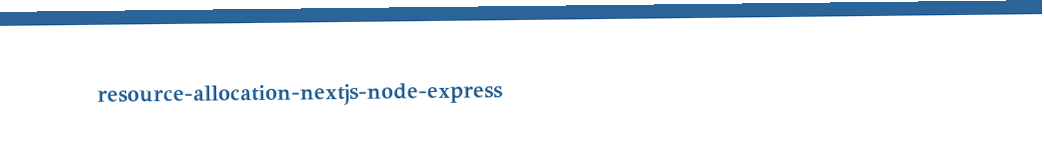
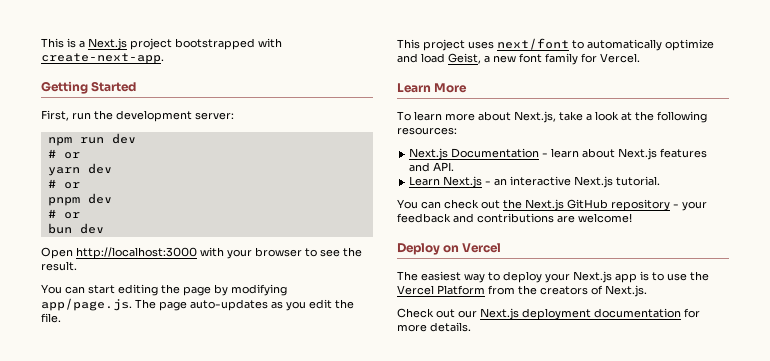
[97,82,503,108] resource-allocation-nextjs-node-express -> [41,38,282,50] [41,53,164,64] [41,81,137,94] [41,110,234,122] [47,133,136,146] [47,149,80,159] [47,163,112,176] [47,179,80,189] [47,193,112,206] [47,209,80,219] [47,223,104,234] [41,247,362,259] [41,261,77,271] [41,284,287,296] [41,298,354,311] [41,313,61,323] [397,38,714,51] [397,53,640,65] [397,83,468,93] [397,111,707,123] [397,127,457,135] [409,148,708,160] [409,162,455,172] [409,176,661,188] [397,199,707,211] [397,213,632,223] [397,243,502,255] [397,271,709,283] [397,285,647,297] [397,308,700,320] [397,322,471,332] This is a Next.js project bootstrapped with create-next-app. // Getting Started // First, run the development server: // npm run dev // # or // yarn dev // # or // pnpm dev // # or // bun dev // Open http://localhost:3000 with your browser to see the result. // You can start editing the page by modifying app/page.js. The page auto-updates as you edit the file. // This project uses next/font to automatically optimize and load Geist, a new font family for Vercel. // Learn More // To learn more about Next.js, take a look at the following resources: // Next.js Documentation - learn about Next.js features and API. // Learn Next.js - an interactive Next.js tutorial. // You can check out the Next.js GitHub repository - your feedback and contributions are welcome! // Deploy on Vercel // The easiest way to deploy your Next.js app is to use the Vercel Platform from the creators of Next.js. // Check out our Next.js deployment documentation for more details.

